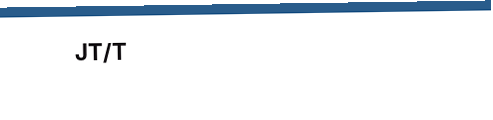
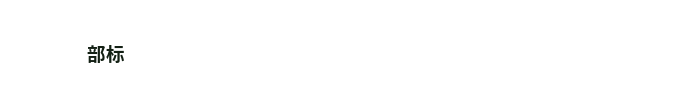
[74,42,128,64] JT/T -> [87,45,125,64] 部标

